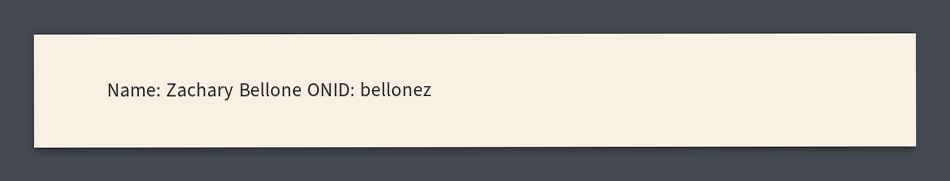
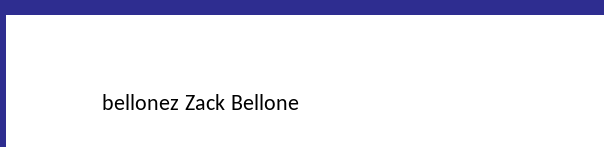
[106,82,433,101] Name: Zachary Bellone ONID: bellonez -> [102,94,299,110] bellonez Zack Bellone

